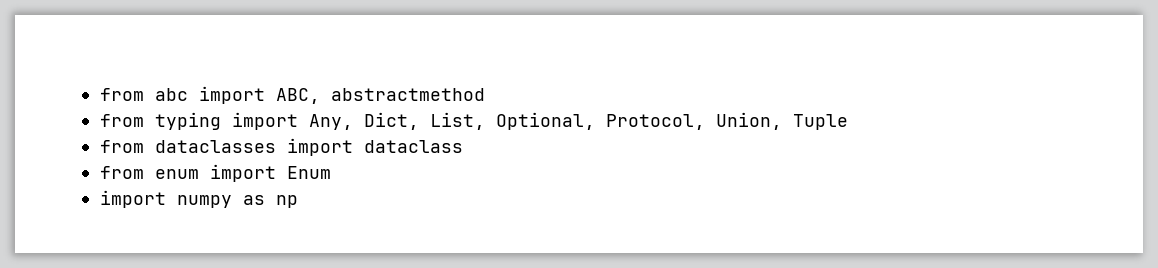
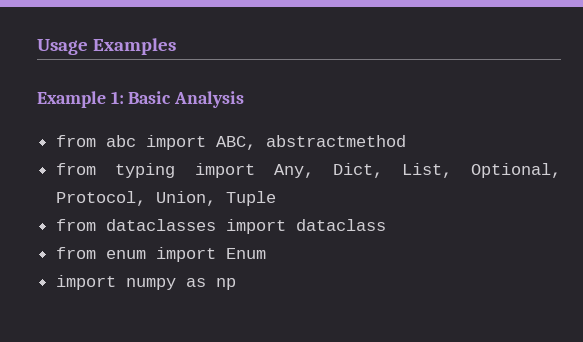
(100, 94) none -> [37,38,176,55] [37,91,245,108] Usage Examples // Example 1: Basic Analysis //

